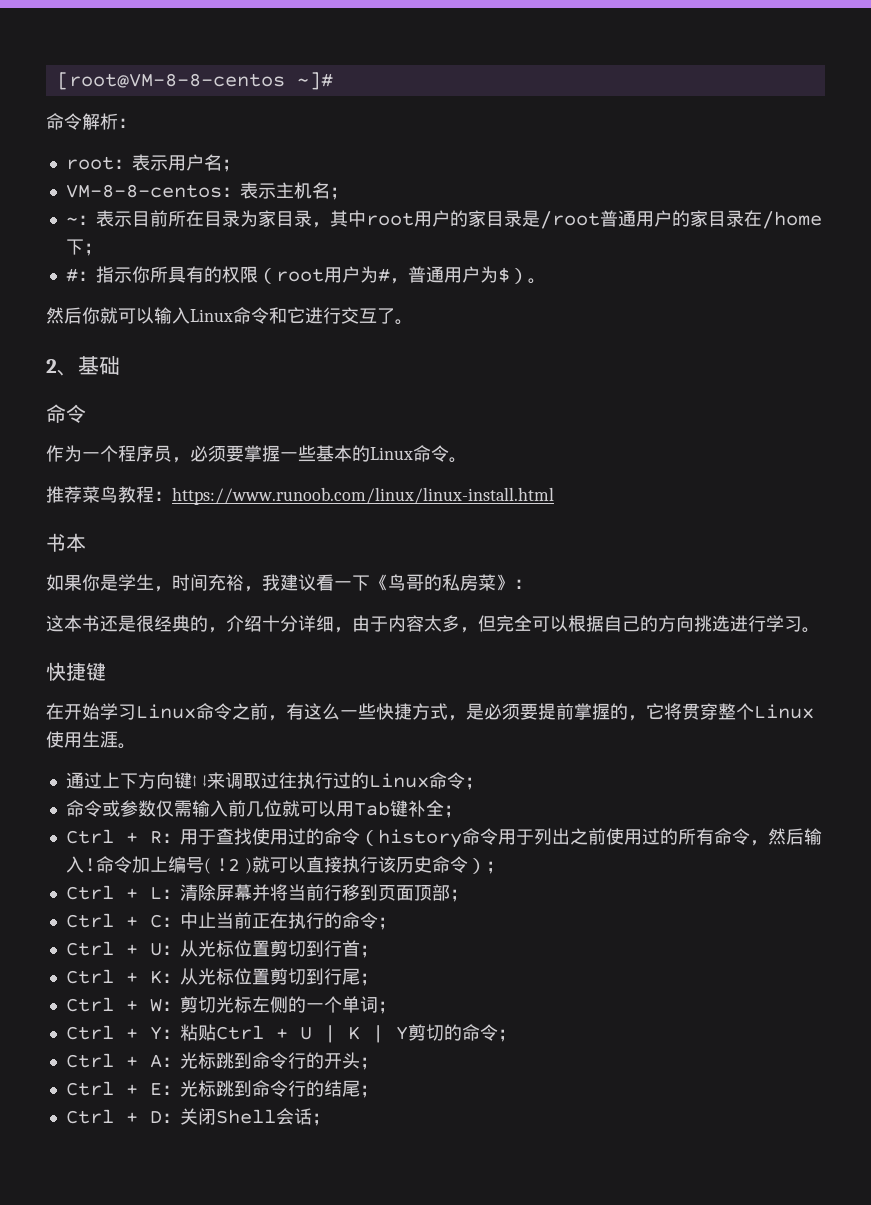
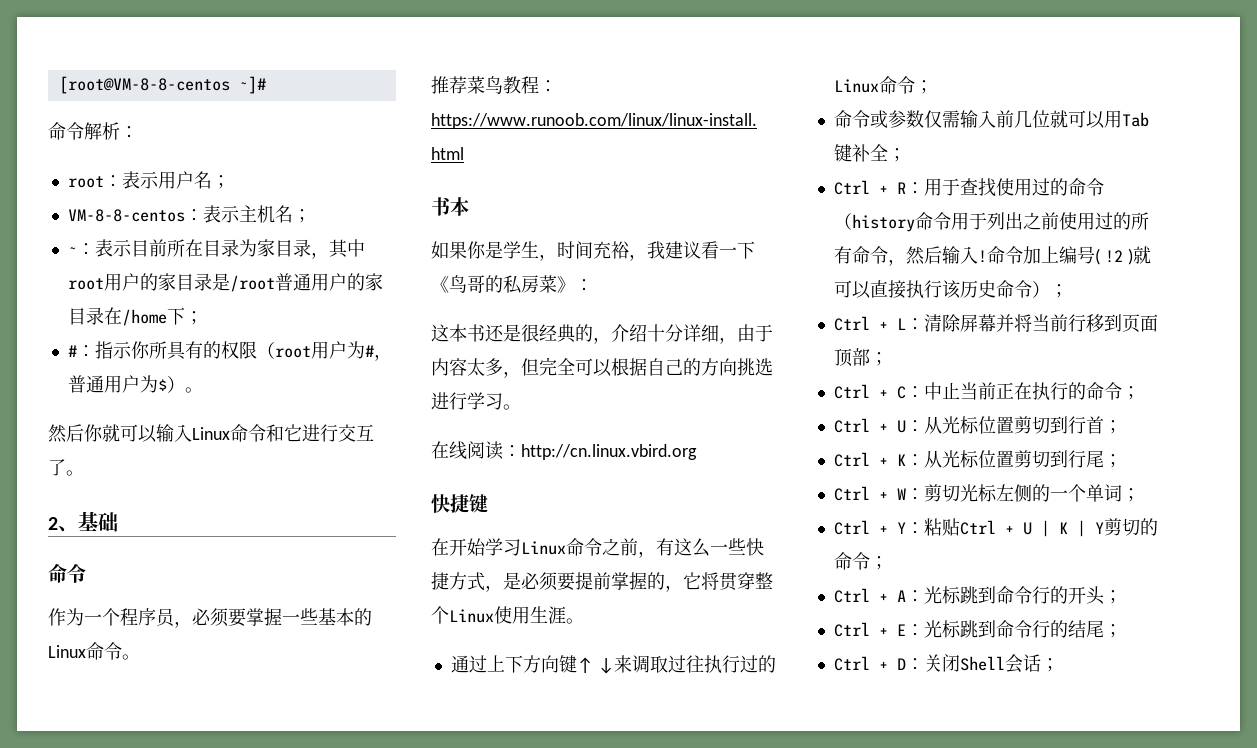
(820, 630) none -> [431,441,697,460] // 在线阅读：http://cn.linux.vbird.org

